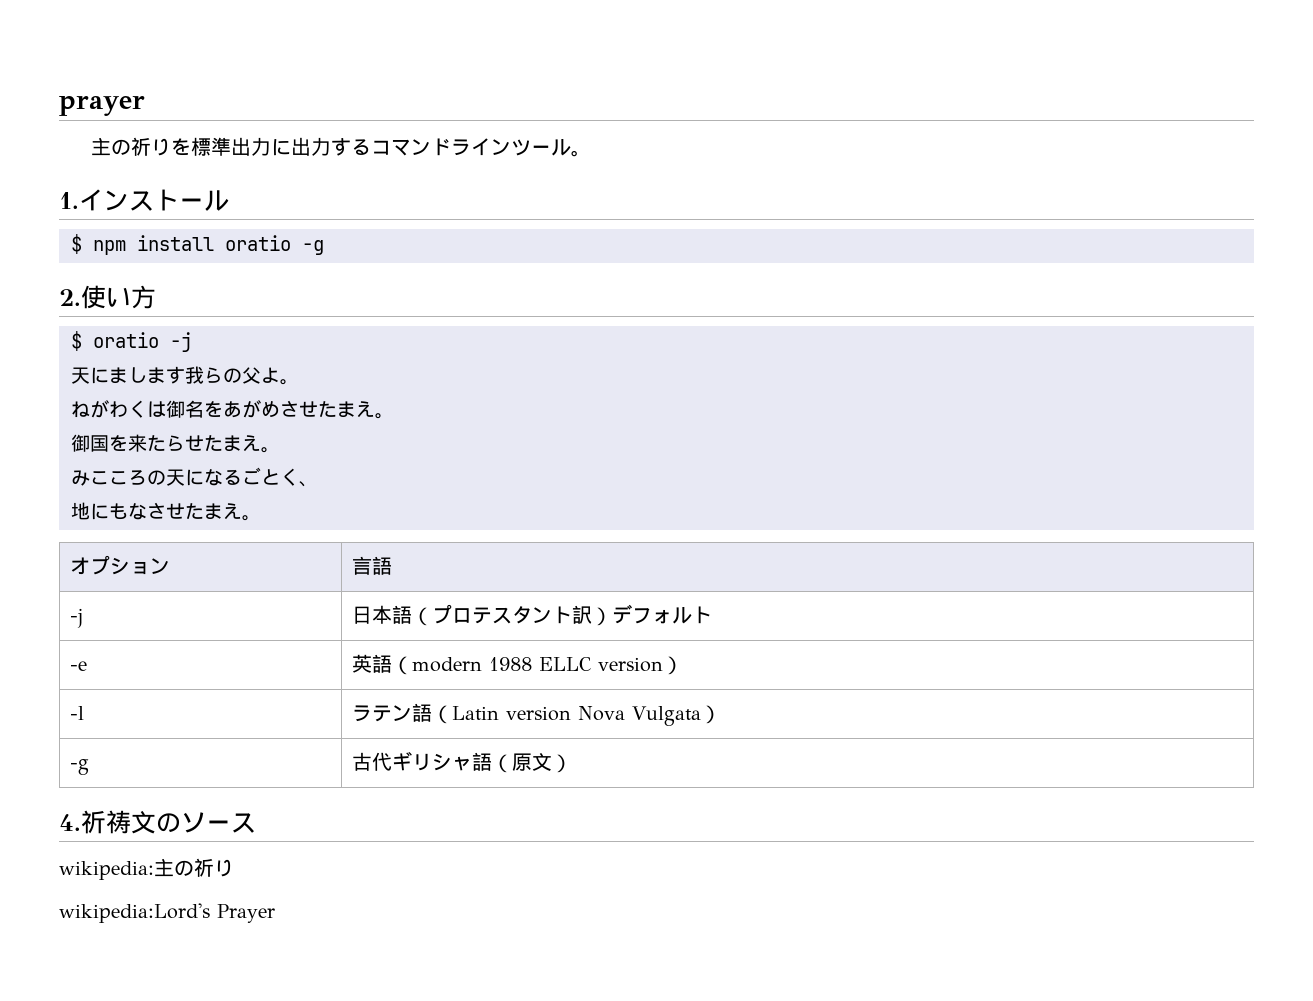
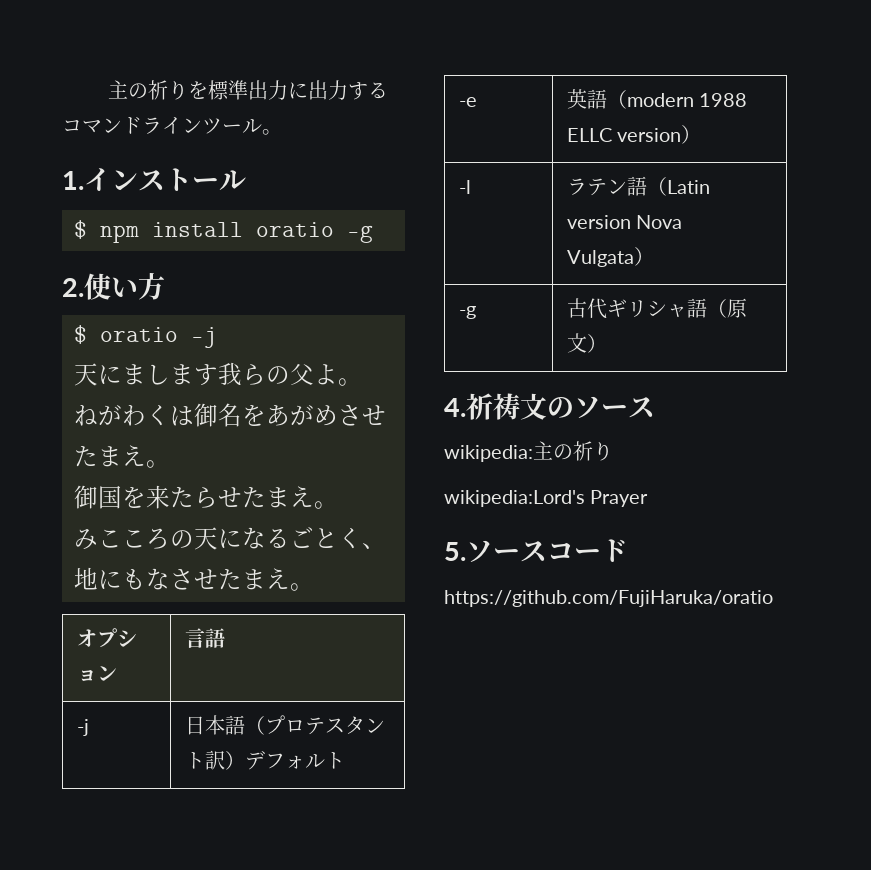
[59,95,145,116] prayer // -> (107, 89) none
(275, 913) none -> [444,539,628,562] [444,590,773,607] // 5.ソースコード // https://github.com/FujiHaruka/oratio

